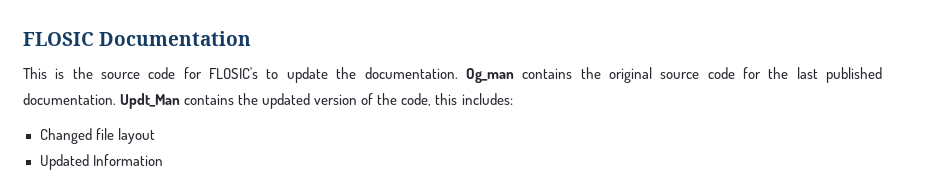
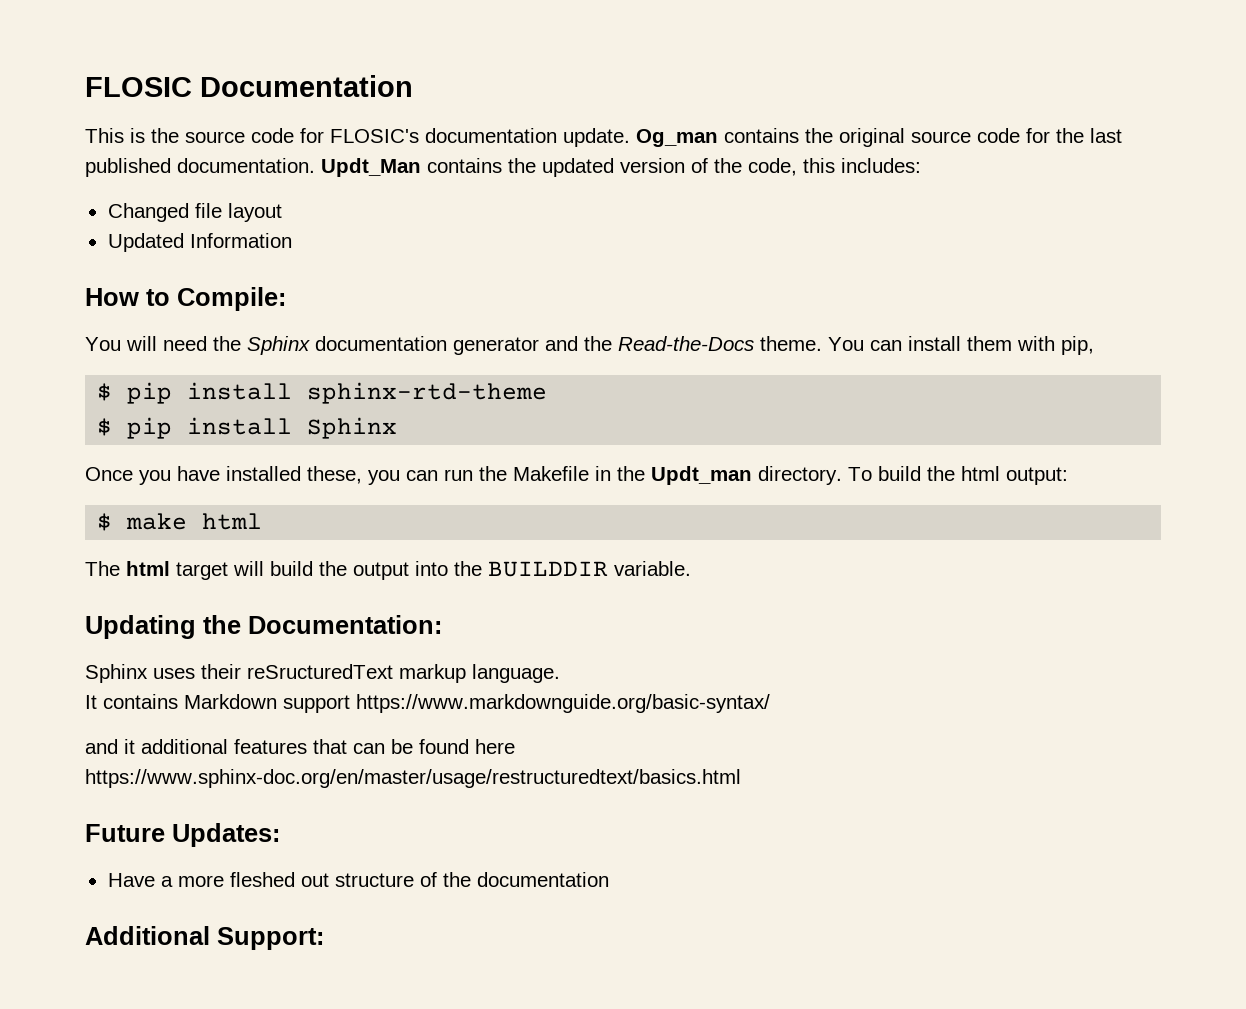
[266,67,458,83] to update the documentation. -> [425,128,630,147] documentation update.
(163, 160) none -> [85,287,286,311] [85,336,1094,355] [97,382,548,404] [97,417,398,439] [85,466,1068,485] [97,513,263,531] [85,561,691,580] [85,615,442,639] [85,664,560,683] [85,694,770,713] [85,739,515,754] [85,769,741,788] [85,823,280,847] [107,872,609,887] [85,926,324,950] // How to Compile: // You will need the Sphinx documentation generator and the Read-the-Docs theme. You can install them with pip, // $ pip install sphinx-rtd-theme // $ pip install Sphinx // Once you have installed these, you can run the Makefile in the Updt_man directory. To build the html output: // $ make html // The html target will build the output into the BUILDDIR variable. // Updating the Documentation: // Sphinx uses their reSructuredText markup language. // It contains Markdown support https://www.markdownguide.org/basic-syntax/ // and it additional features that can be found here https://www.sphinx-doc.org/en/master/usage/restructuredtext/basics.html // Future Updates: // Have a more fleshed out structure of the documentation // Additional Support:

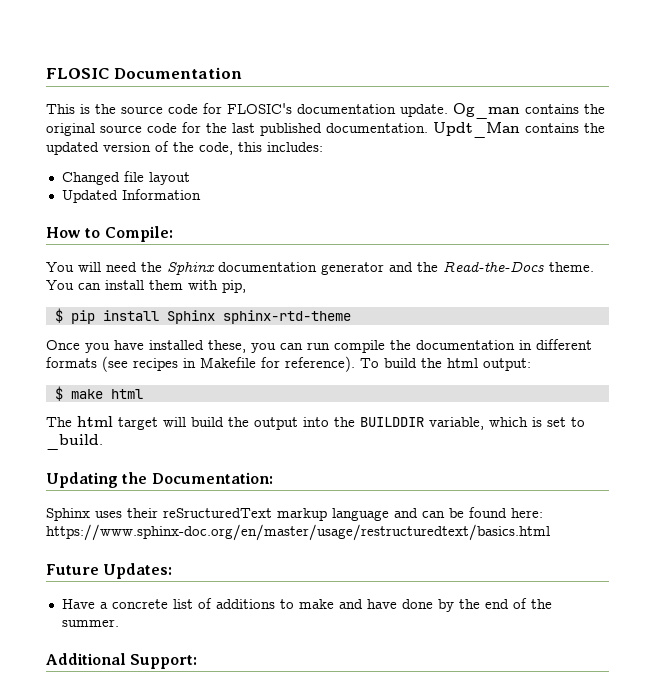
(293, 391) none -> [166,310,215,324] Sphinx
[97,417,398,439] // $ pip install Sphinx -> (351, 317) none
[479,466,842,485] the Makefile in the Updt_man directory. -> [334,339,592,353] [46,356,355,372] compile the documentation in different formats (see recipes in Makefile for reference).
[614,561,691,576] variable. -> [429,417,585,430] [46,434,103,450] variable, which is set to _build.
[472,664,560,683] [85,694,770,713] [85,739,347,754] language. // It contains Markdown support https://www.markdownguide.org/basic-syntax/ // and it additional features that -> [332,508,418,521] language and
[475,739,515,754] here -> [511,508,543,518] here:
[177,872,609,887] more fleshed out structure of the documentation -> [111,598,552,612] [61,619,119,627] concrete list of additions to make and have done by the end of the summer.

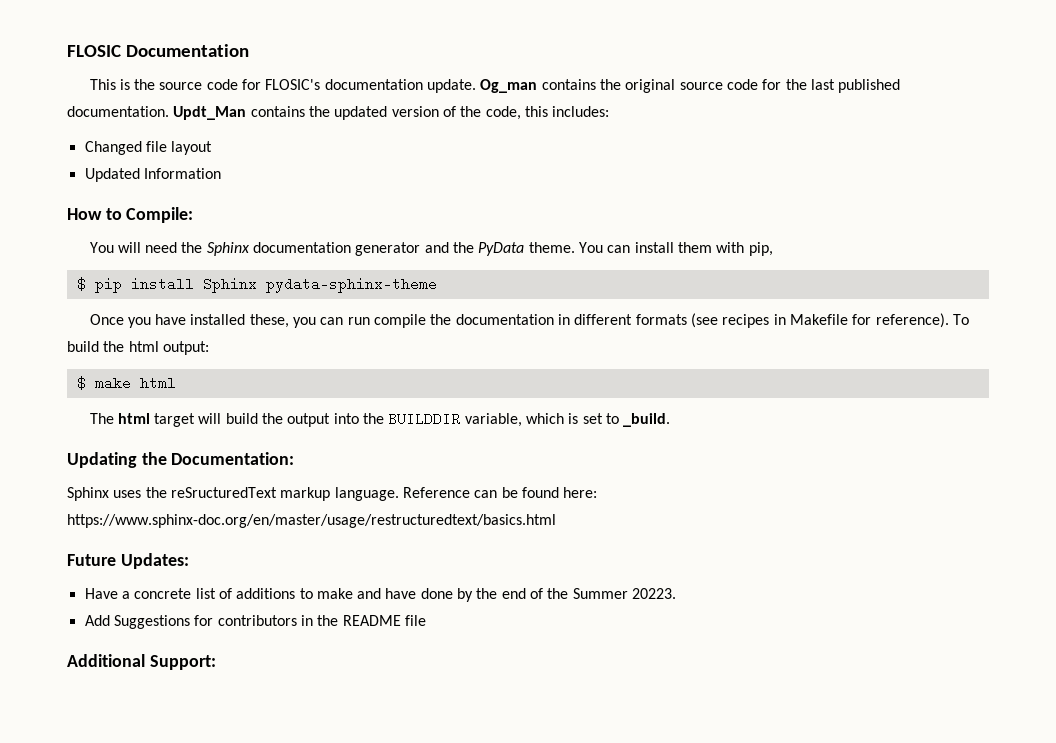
[443,261,544,272] Read-the-Docs -> [478,242,525,256] PyData
[222,310,351,324] sphinx-rtd-theme -> [265,277,437,293] pydata-sphinx-theme
[127,508,158,518] their -> [145,487,167,498] the
[332,508,418,521] language and -> [334,487,470,501] language. Reference
[61,619,119,627] summer. -> [572,588,677,599] [84,615,426,629] Summer 20223. // Add Suggestions for contributors in the README file

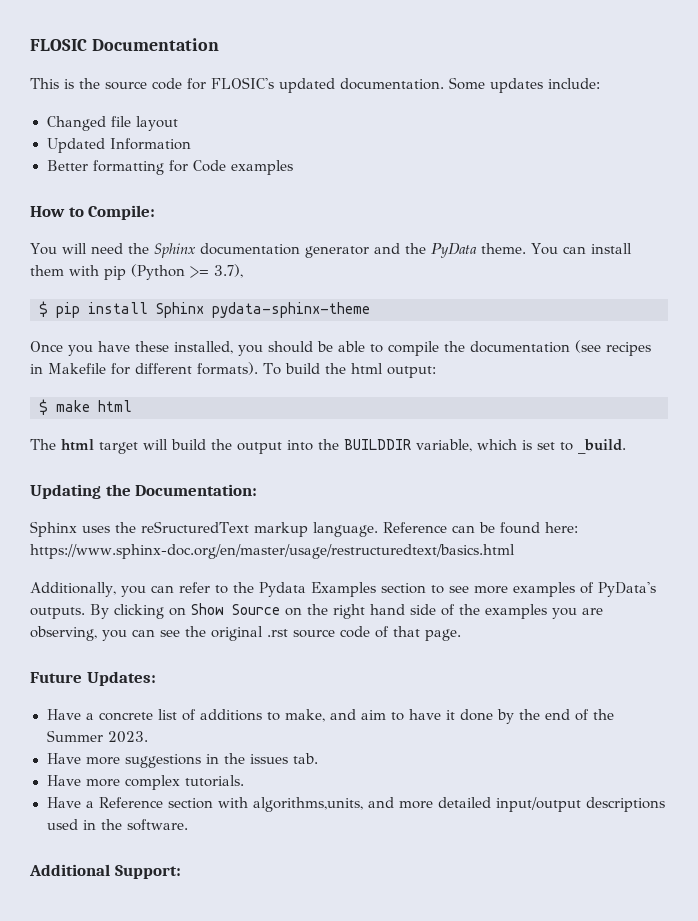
[324,79,901,93] [67,106,610,120] documentation update. Og_man contains the original source code for the last published documentation. Updt_Man contains the updated version of the code, this includes: -> [279,77,600,93] updated documentation. Some updates include:
(221, 173) none -> [46,160,293,175] // Better formatting for Code examples
[748,242,773,256] pip, -> [104,264,243,280] pip (Python >= 3.7),
[190,314,687,328] installed these, you can run compile the documentation in different formats -> [135,341,570,356] these installed, you should be able to compile the documentation
[875,313,949,328] reference). -> [135,362,258,375] different formats).
(556, 521) none -> [30,582,656,597] [30,603,603,619] [30,626,461,641] // Additionally, you can refer to the Pydata Examples section to see more examples of PyData's outputs. By clicking on Show Source on the right hand side of the examples you are observing, you can see the original .rst source code of that page.
[316,588,417,599] make and have -> [284,709,455,722] make, and aim to have it
[632,588,677,599] [84,615,426,629] 20223. // Add Suggestions for contributors in the README file -> [107,731,148,743] [46,753,318,768] [46,775,244,790] [46,797,665,812] [46,819,188,831] 2023. // Have more suggestions in the issues tab. // Have more complex tutorials. // Have a Reference section with algorithms,units, and more detailed input/output descriptions used in the software.

